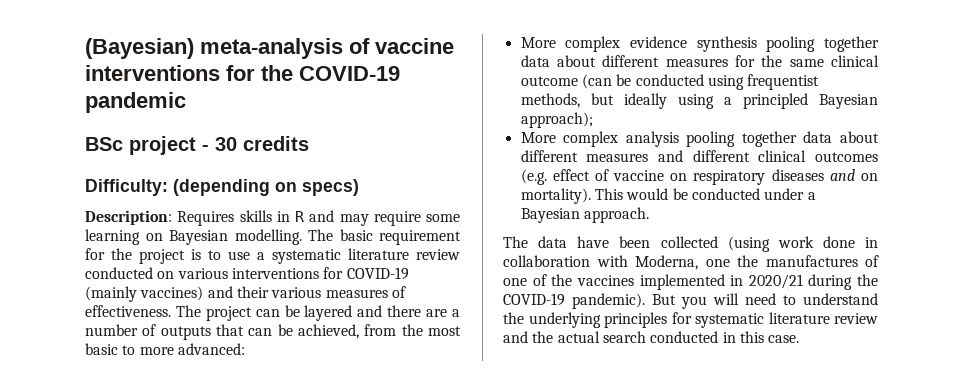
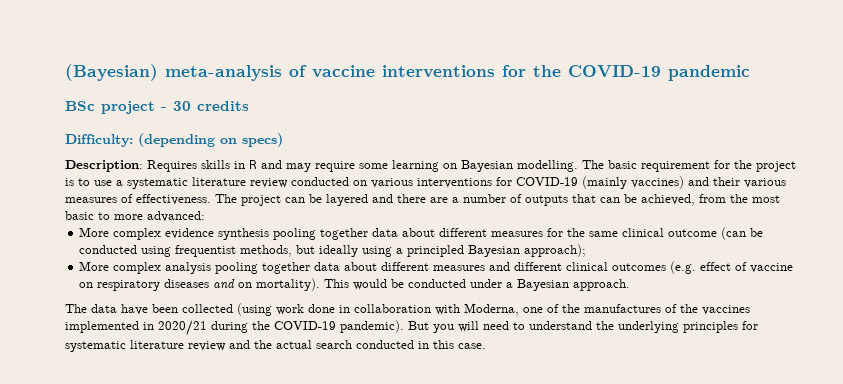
(730, 263) none -> [547,304,559,313] of
[503,274,547,286] one of -> (677, 308) none

